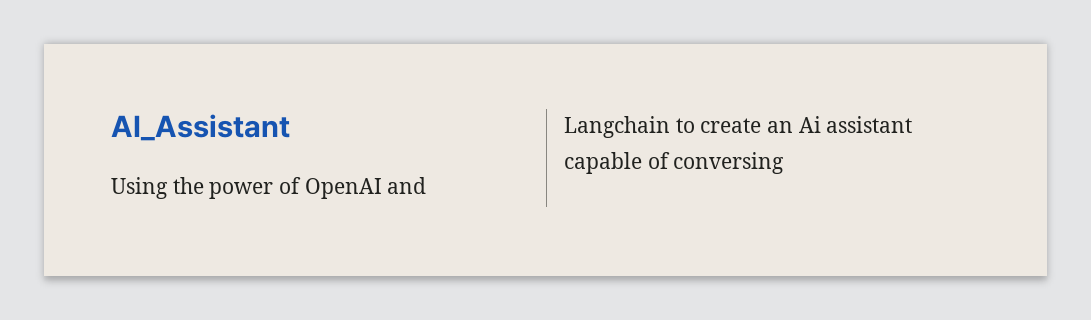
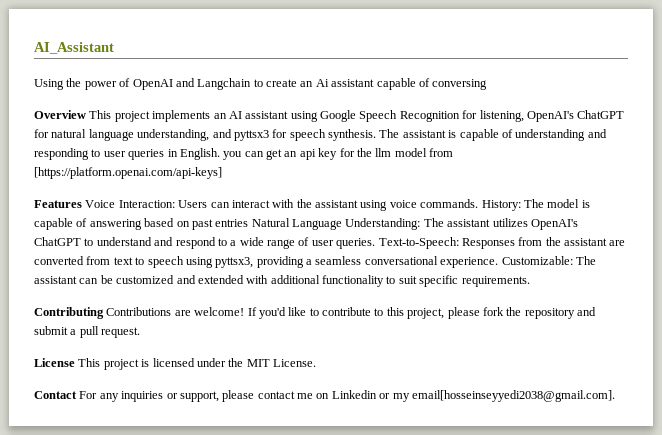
(785, 163) none -> [34,110,625,122] [34,129,607,141] [34,148,453,160] [34,167,222,179] [34,199,590,211] [34,218,578,230] [34,237,626,249] [34,256,596,268] [34,275,530,287] [34,307,596,319] [34,326,141,338] [34,358,316,370] [34,390,615,402] // Overview This project implements an AI assistant using Google Speech Recognition for listening, OpenAI's ChatGPT for natural language understanding, and pyttsx3 for speech synthesis. The assistant is capable of understanding and responding to user queries in English. you can get an api key for the llm model from [https://platform.openai.com/api-keys] // Features Voice Interaction: Users can interact with the assistant using voice commands. History: The model is capable of answering based on past entries Natural Language Understanding: The assistant utilizes OpenAI's ChatGPT to understand and respond to a wide range of user queries. Text-to-Speech: Responses from the assistant are converted from text to speech using pyttsx3, providing a seamless conversational experience. Customizable: The assistant can be customized and extended with additional functionality to suit specific requirements. // Contributing Contributions are welcome! If you'd like to contribute to this project, please fork the repository and submit a pull request. // License This project is licensed under the MIT License. // Contact For any inquiries or support, please contact me on Linkedin or my email[hosseinseyyedi2038@gmail.com].

